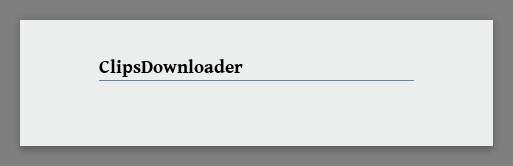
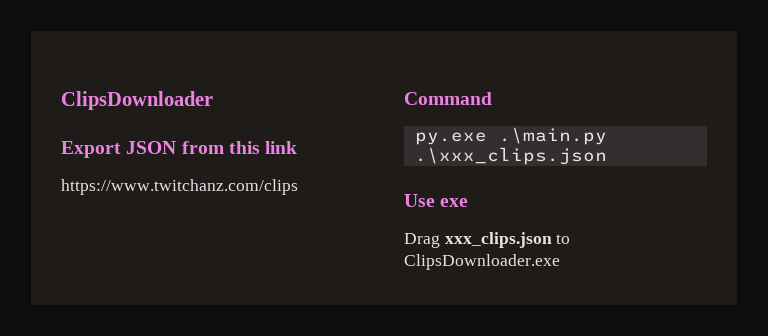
(243, 68) none -> [61,141,298,158] [61,179,298,195] [404,92,492,105] [414,127,607,145] [414,147,607,165] [404,194,469,207] [404,232,571,248] [404,254,560,270] // Export JSON from this link // https://www.twitchanz.com/clips // Command // py.exe .\main.py .\xxx_clips.json // Use exe // Drag xxx_clips.json to ClipsDownloader.exe

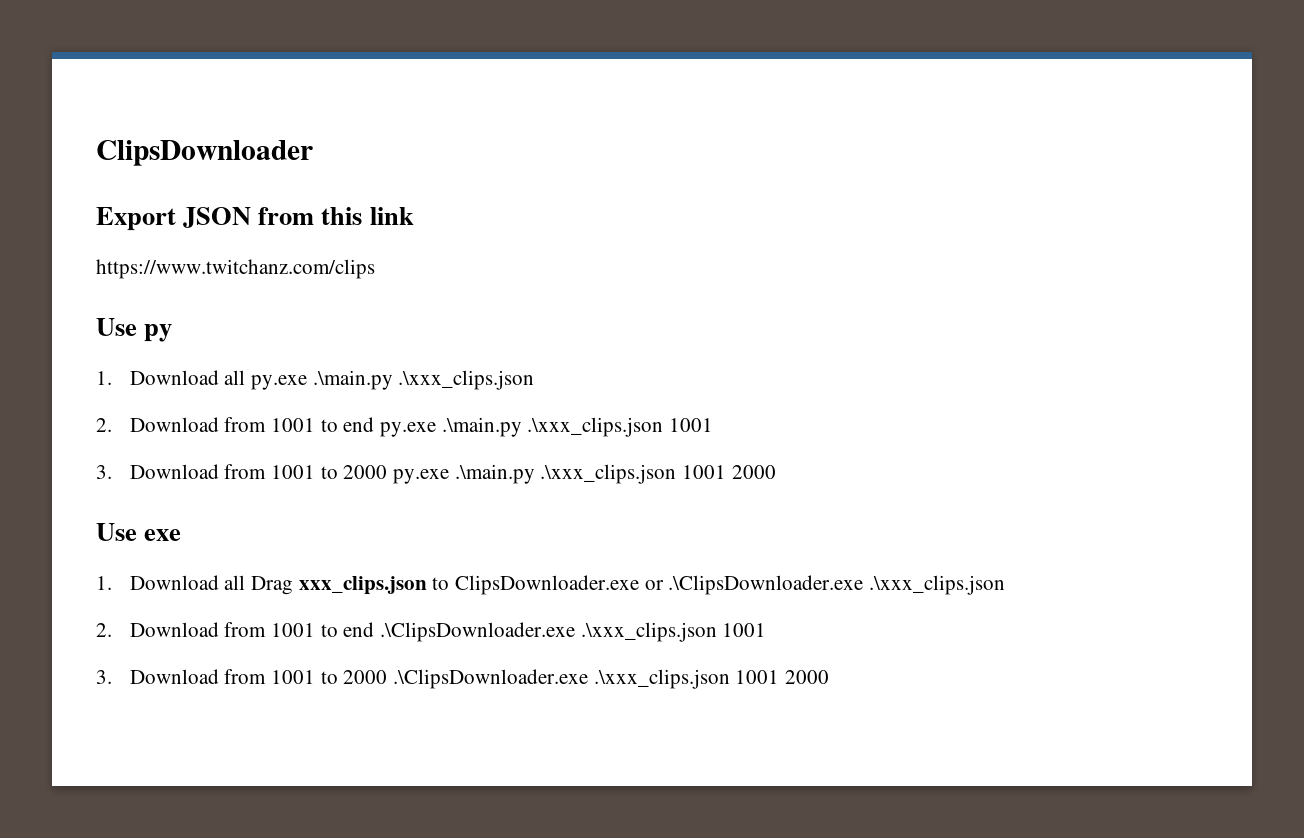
[404,92,492,105] [414,127,607,145] [414,147,607,165] Command // py.exe .\main.py .\xxx_clips.json -> [96,318,173,342] [96,370,535,390] [96,417,713,437] [96,464,776,484] Use py // 1. Download all py.exe .\main.py .\xxx_clips.json // 2. Download from 1001 to end py.exe .\main.py .\xxx_clips.json 1001 // 3. Download from 1001 to 2000 py.exe .\main.py .\xxx_clips.json 1001 2000
(469, 202) none -> [96,575,246,590] 1. Download all
(560, 262) none -> [644,575,1005,595] [96,622,767,642] [96,669,829,689] or .\ClipsDownloader.exe .\xxx_clips.json // 2. Download from 1001 to end .\ClipsDownloader.exe .\xxx_clips.json 1001 // 3. Download from 1001 to 2000 .\ClipsDownloader.exe .\xxx_clips.json 1001 2000

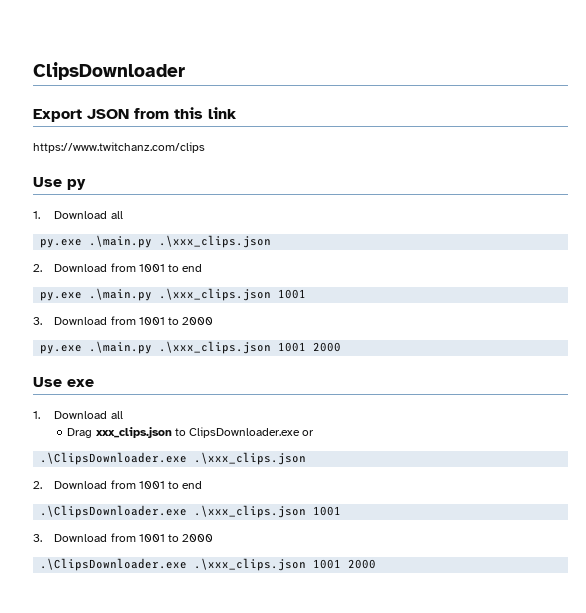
(246, 377) none -> (123, 215) //
(375, 424) none -> (203, 268) //
(388, 472) none -> (214, 321) //
(246, 582) none -> (123, 415) //
(664, 585) none -> (315, 433) //
(375, 629) none -> (203, 485) //
(388, 677) none -> (214, 538) //

